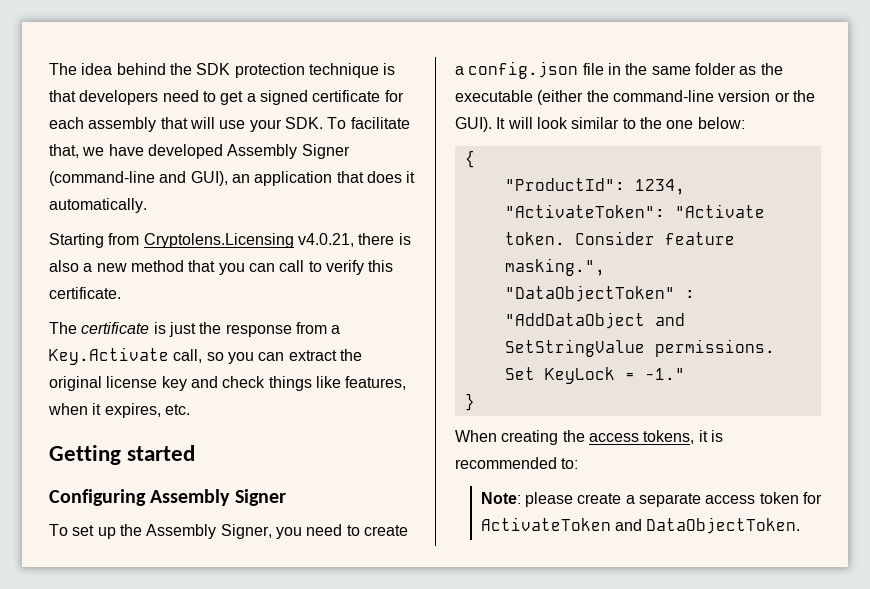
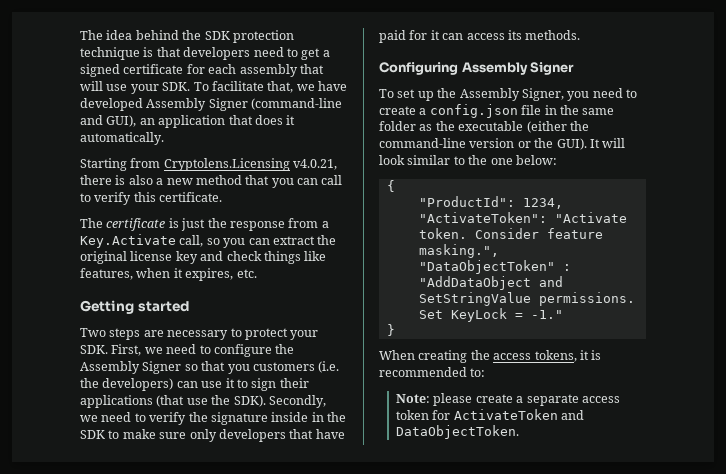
(196, 453) none -> [80,328,319,340] [80,344,295,357] [80,361,340,374] [80,378,309,391] [80,395,326,408] [80,412,346,425] [80,429,345,442] [379,30,581,43] // Two steps are necessary to protect your SDK. First, we need to configure the Assembly Signer so that you customers (i.e. the developers) can use it to sign their applications (that use the SDK). Secondly, we need to verify the signature inside in the SDK to make sure only developers that have paid for it can access its methods.

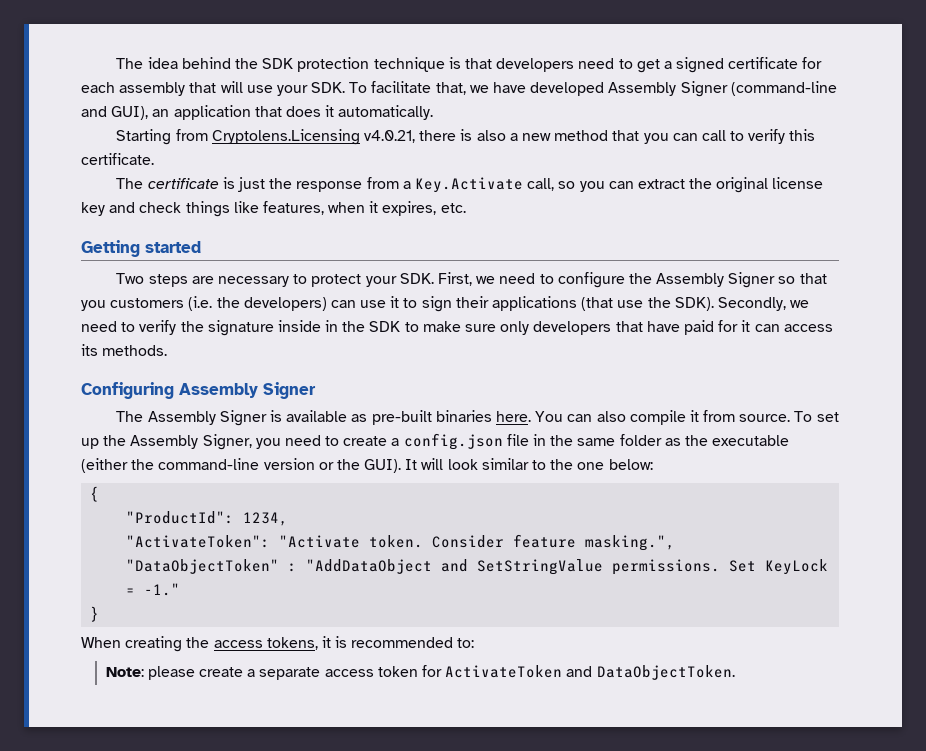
(575, 68) none -> [116,410,791,426] The Assembly Signer is available as pre-built binaries here. You can also compile it from source.

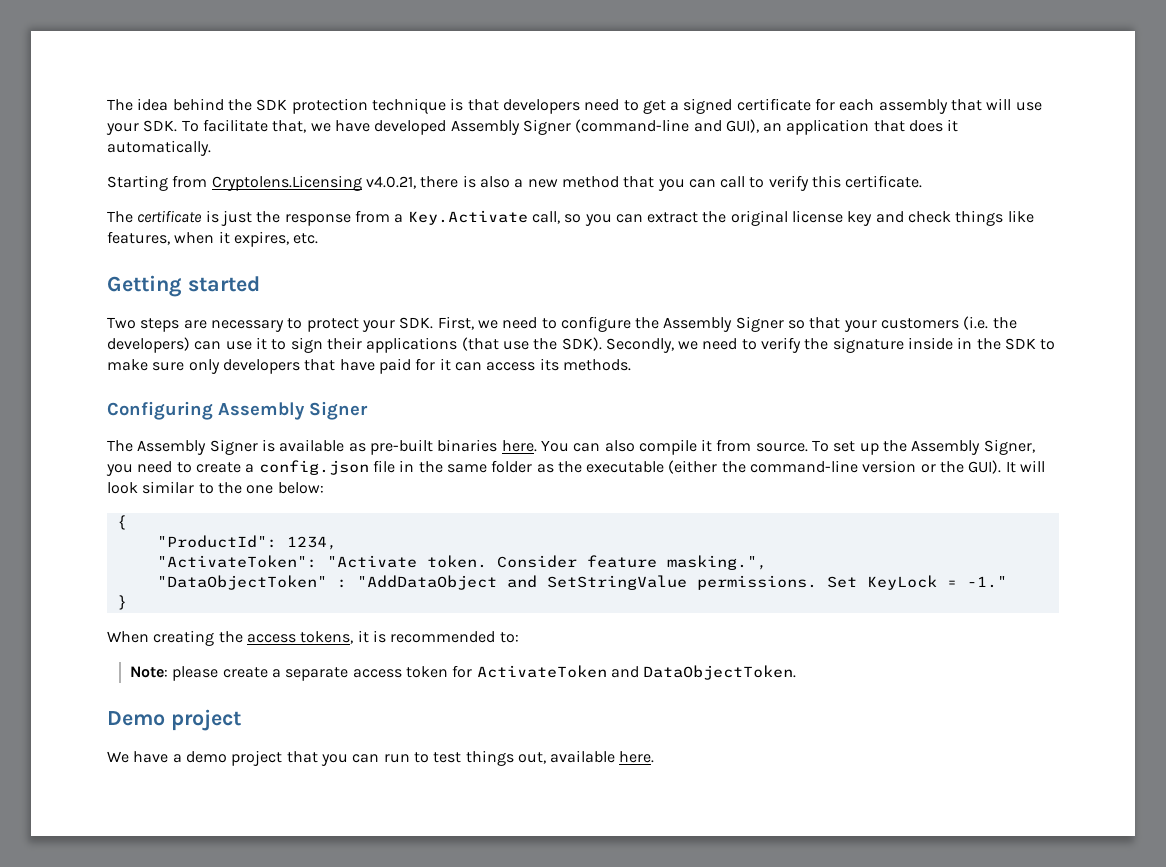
[81,300,106,311] you -> [843,320,877,332] your
(735, 672) none -> [107,709,241,731] [107,750,655,766] // Demo project // We have a demo project that you can run to test things out, available here.

